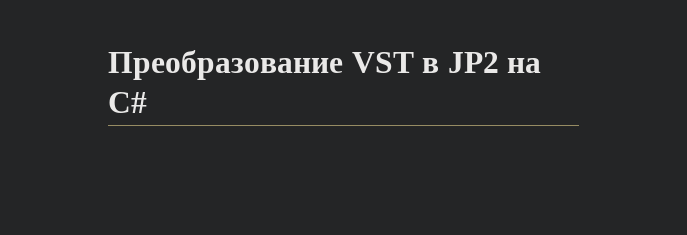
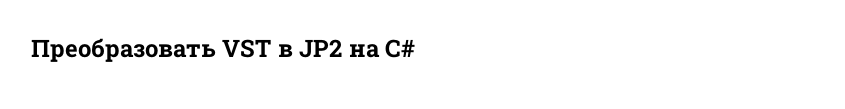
[108,50,343,80] Преобразование -> [31,38,216,62] Преобразовать

